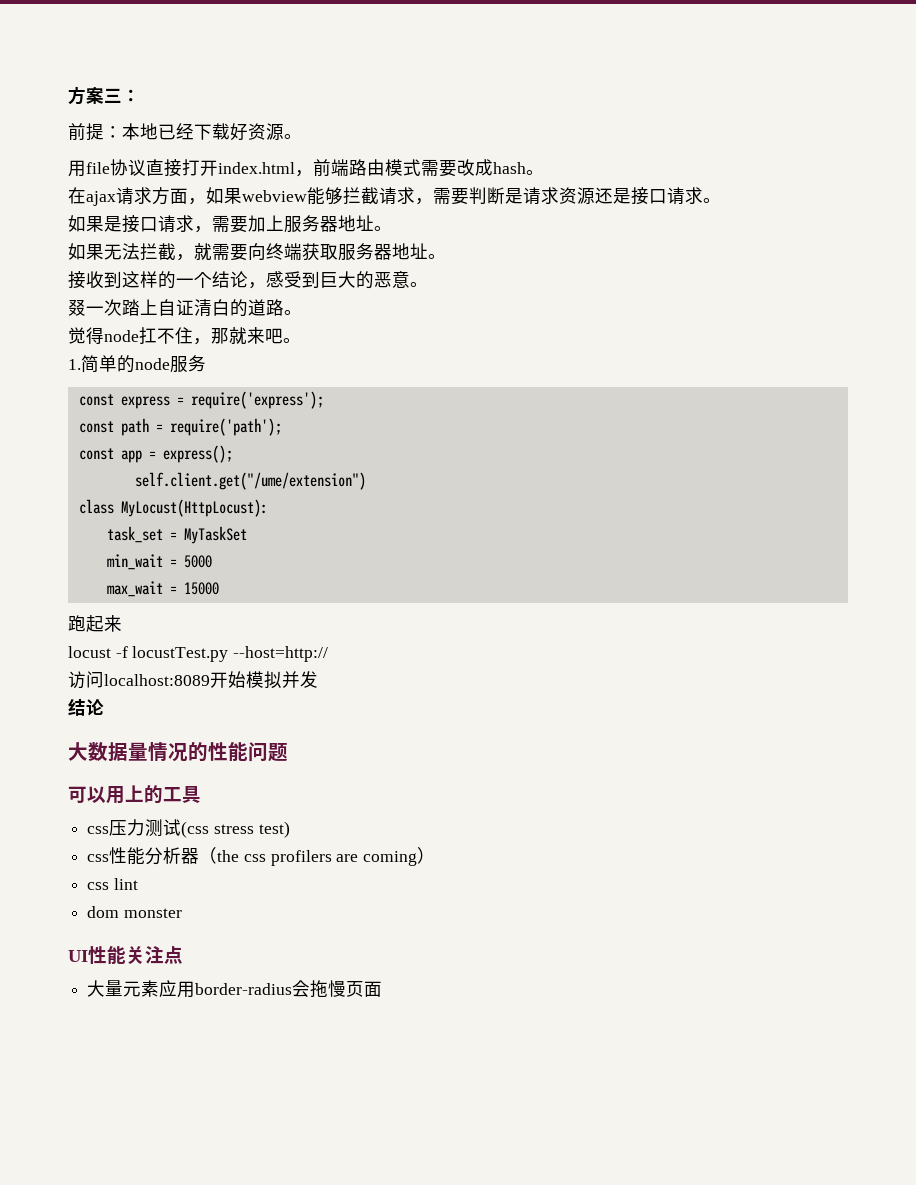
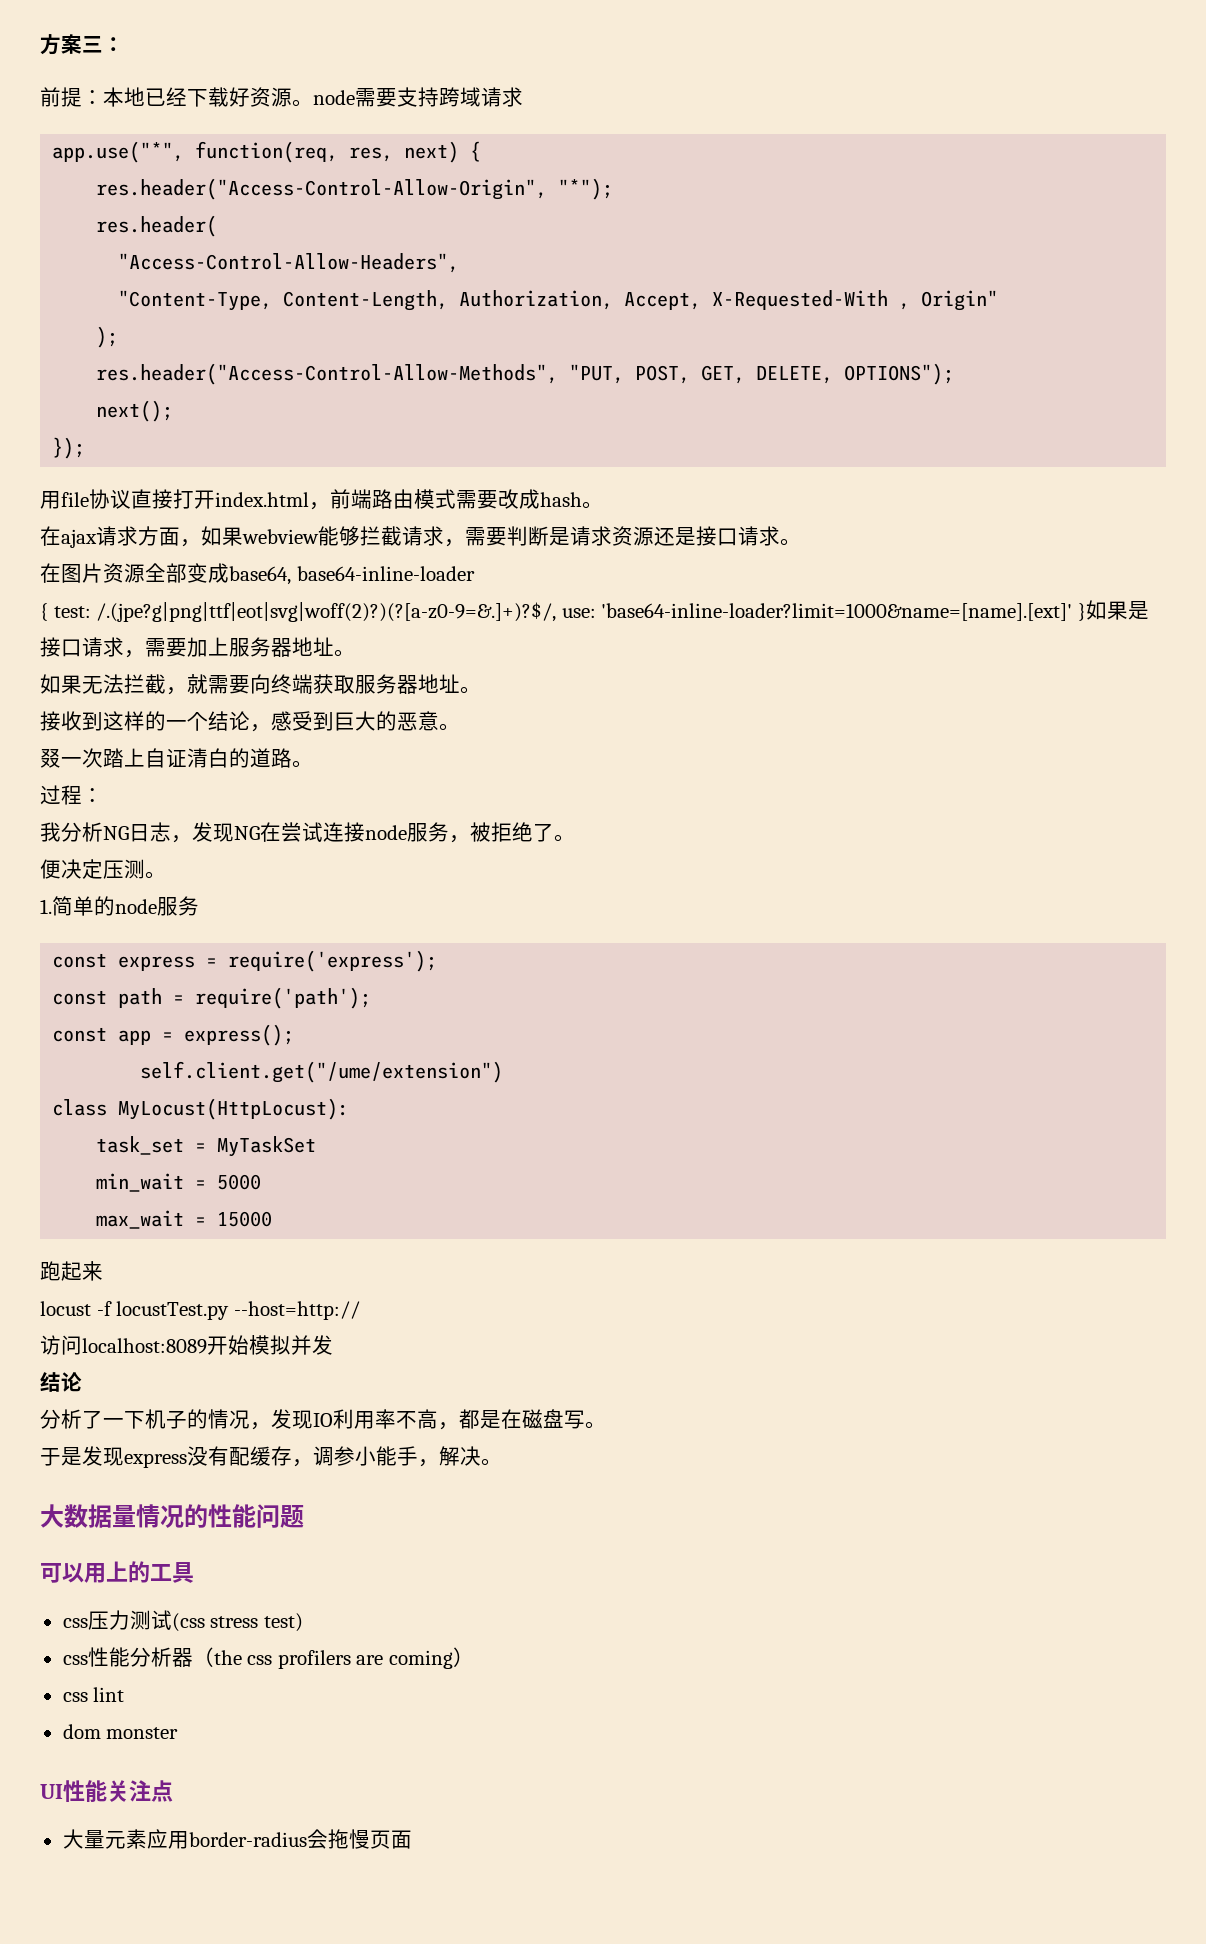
(302, 136) none -> [313,87,523,107] [52,141,482,163] [96,178,614,200] [96,215,218,237] [118,253,460,273] [118,290,999,311] [96,326,119,348] [96,363,955,385] [96,400,174,422] [52,437,86,459] node需要支持跨域请求 // app.use("*", function(req, res, next) { // res.header("Access-Control-Allow-Origin", "*"); // res.header( // "Access-Control-Allow-Headers", // "Content-Type, Content-Length, Authorization, Accept, X-Requested-With , Origin" // ); // res.header("Access-Control-Allow-Methods", "PUT, POST, GET, DELETE, OPTIONS"); // next(); // });
(721, 200) none -> [40,563,475,585] [40,602,1086,622] 在图片资源全部变成base64, base64-inline-loader // { test: /.(jpe?g|png|ttf|eot|svg|woff(2)?)(?[a-z0-9=&.]+)?$/, use: 'base64-inline-loader?limit=1000&name=[name].[ext]' }
[68,327,283,345] 觉得node扛不住，那就来吧 -> [40,785,103,805] [40,822,575,843] [40,859,145,879] 过程： // 我分析NG日志，发现NG在尝试连接node服务，被拒绝了。 // 便决定压测
(104, 707) none -> [40,1409,606,1430] [40,1446,502,1468] // 分析了一下机子的情况，发现IO利用率不高，都是在磁盘写。 // 于是发现express没有配缓存，调参小能手，解决。

